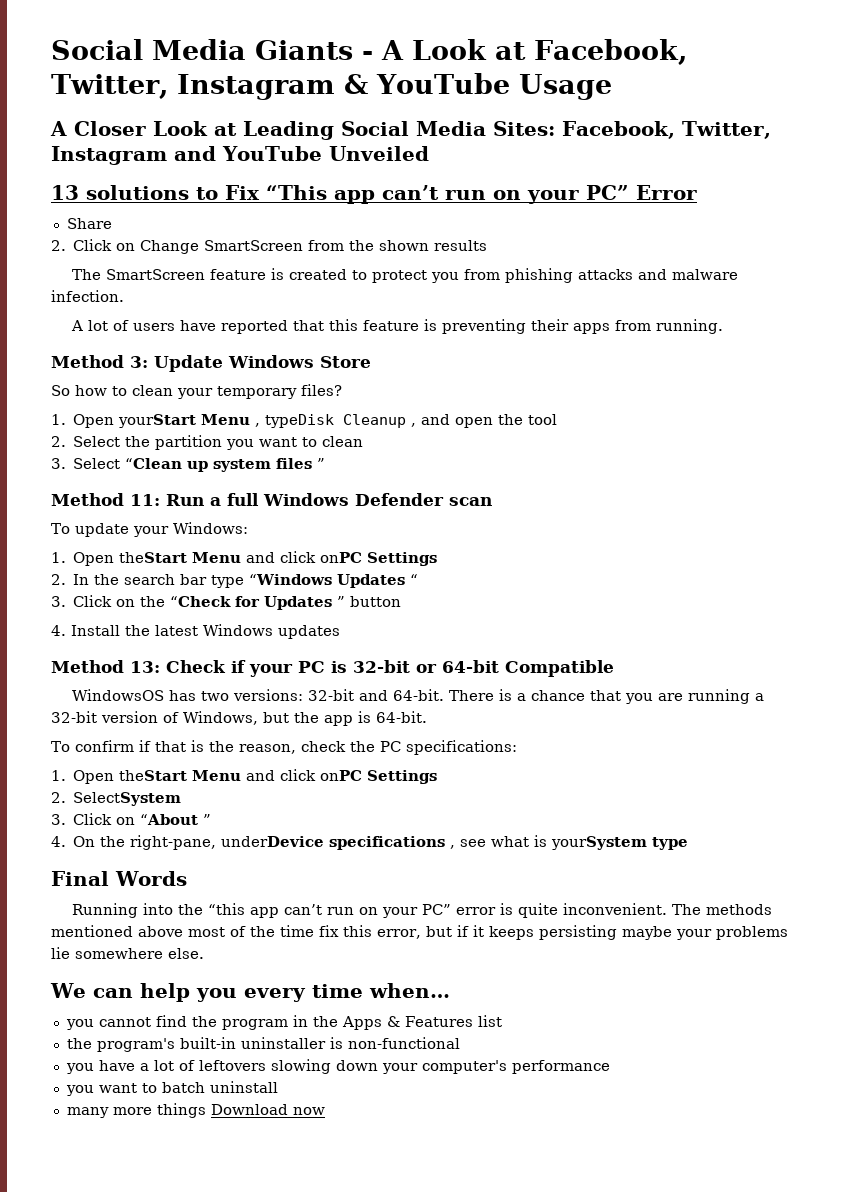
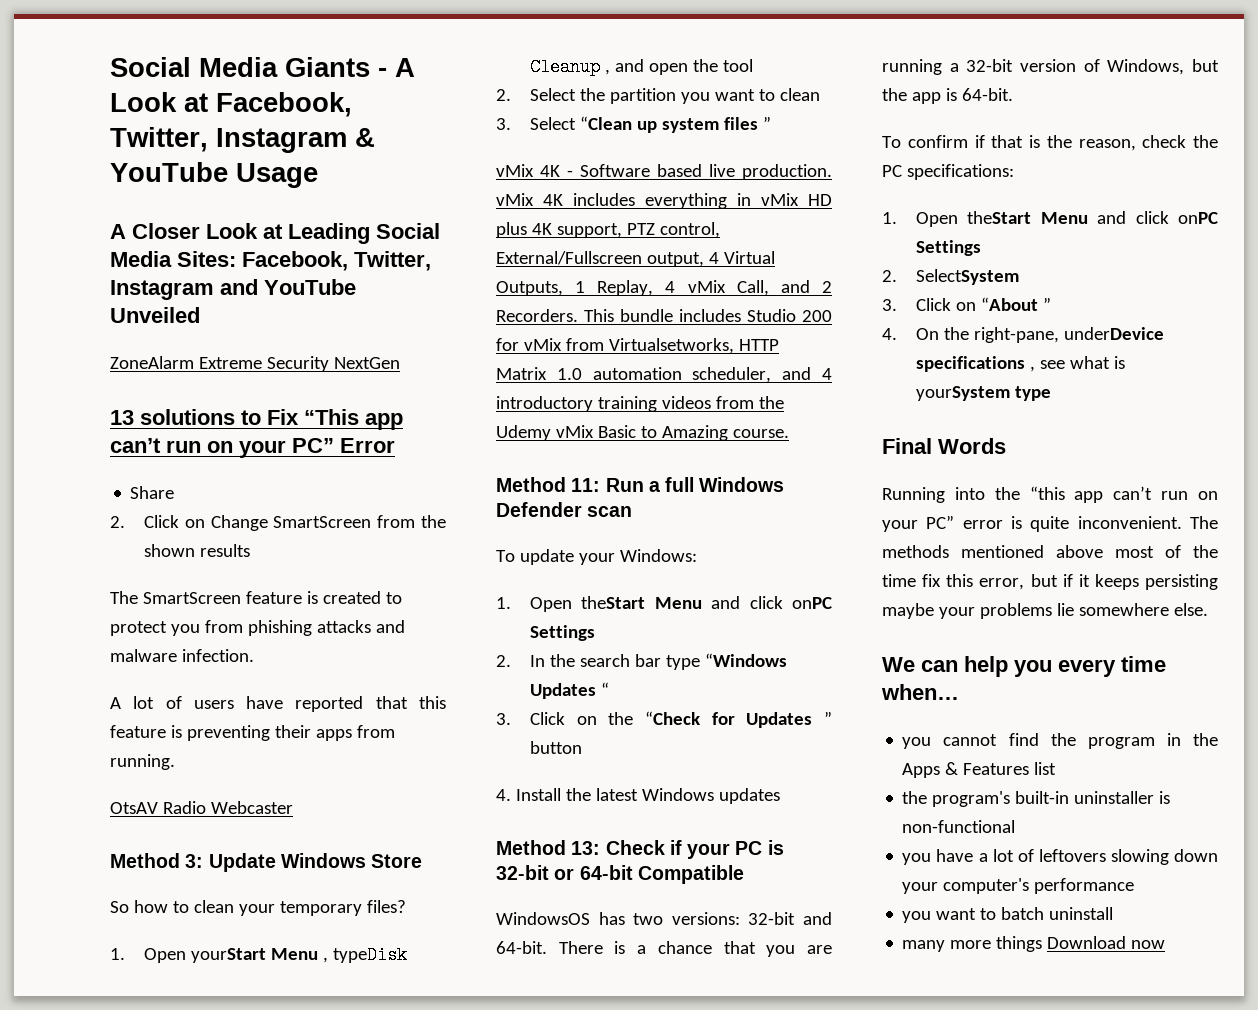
(429, 153) none -> [110,356,400,372] // ZoneAlarm Extreme Security NextGen
(724, 326) none -> [110,801,293,814] // OtsAV Radio Webcaster
(326, 463) none -> [496,164,832,180] [496,193,832,209] [496,222,720,238] [496,251,775,267] [496,280,832,296] [496,309,832,322] [496,338,779,354] [496,367,832,383] [496,396,784,412] [496,425,789,441] // vMix 4K - Software based live production. vMix 4K includes everything in vMix HD plus 4K support, PTZ control, External/Fullscreen output, 4 Virtual Outputs, 1 Replay, 4 vMix Call, and 2 Recorders. This bundle includes Studio 200 for vMix from Virtualsetworks, HTTP Matrix 1.0 automation scheduler, and 4 introductory training videos from the Udemy vMix Basic to Amazing course.

